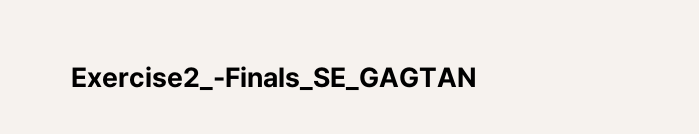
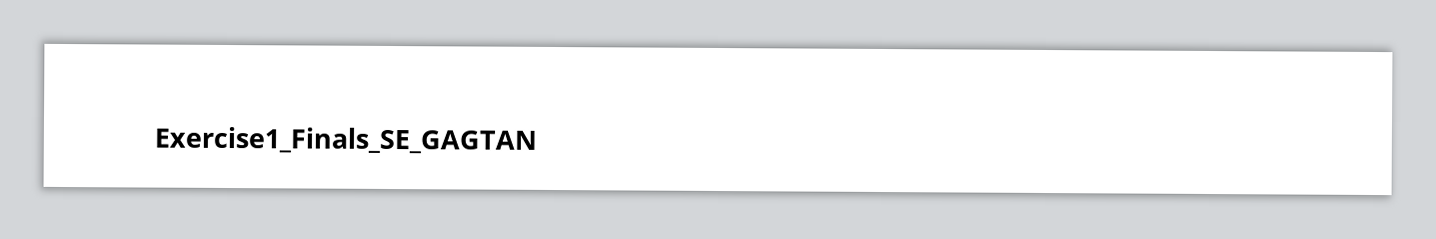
[71,66,477,91] Exercise2_-Finals_SE_GAGTAN -> [154,126,537,154] Exercise1_Finals_SE_GAGTAN

